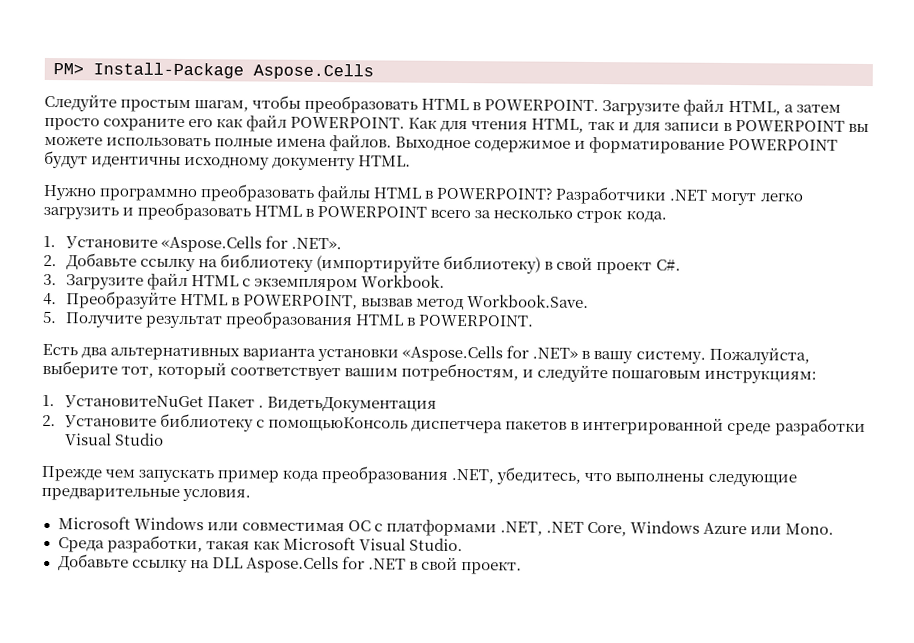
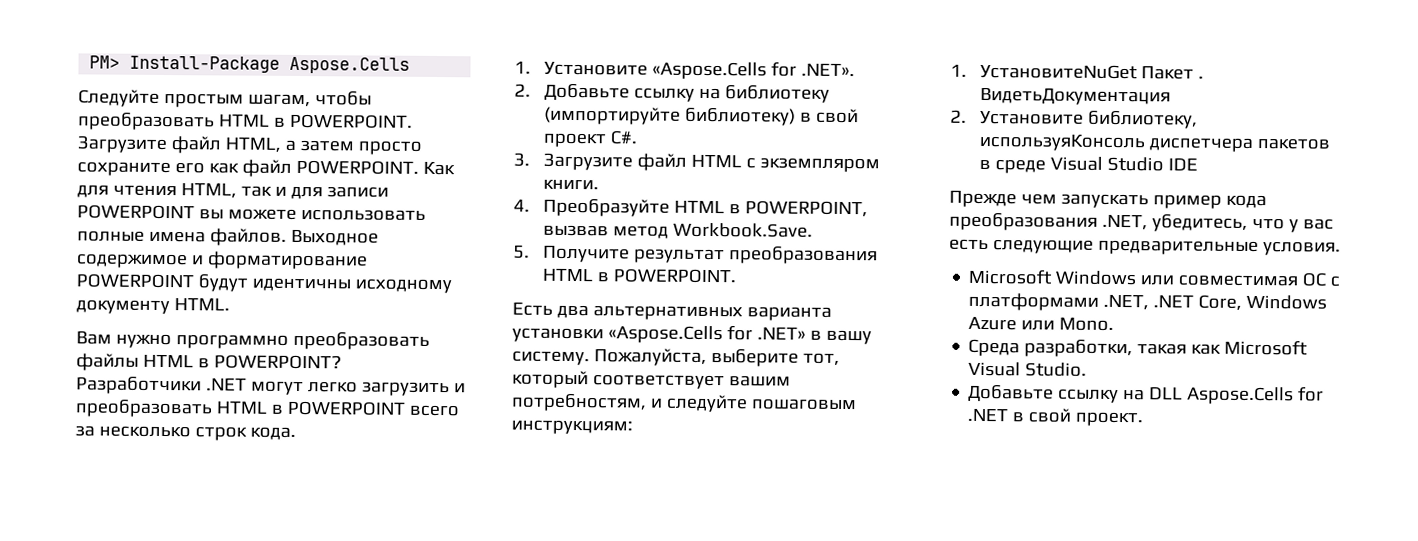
[722,122,732,132] в -> (389, 192) none
[43,184,96,201] Нужно -> [76,331,172,349] Вам нужно
[361,274,446,288] Workbook. -> [542,179,599,190] книги.
[160,413,866,436] библиотеку с помощьюКонсоль диспетчера пакетов в интегрированной среде разработки -> [1087,110,1198,129] [978,133,1330,152] [978,159,1046,174] библиотеку, используяКонсоль диспетчера пакетов в среде
(165, 439) none -> [1167,158,1198,171] IDE
[615,473,705,482] выполнены -> [1288,218,1334,233] [949,238,989,251] у вас есть

